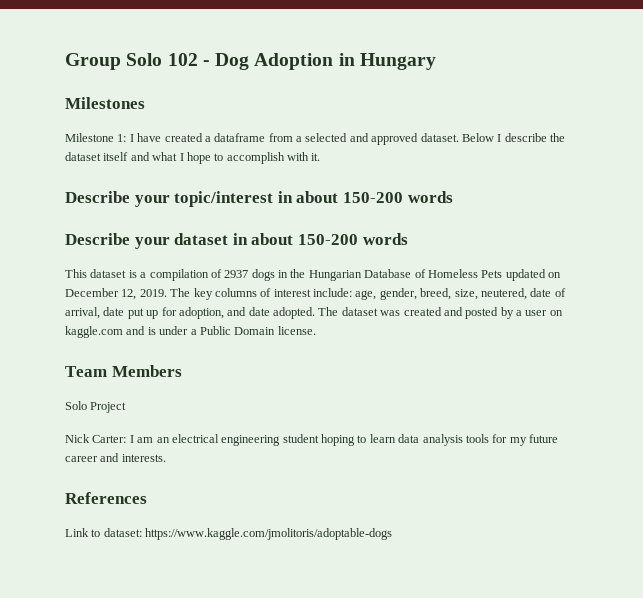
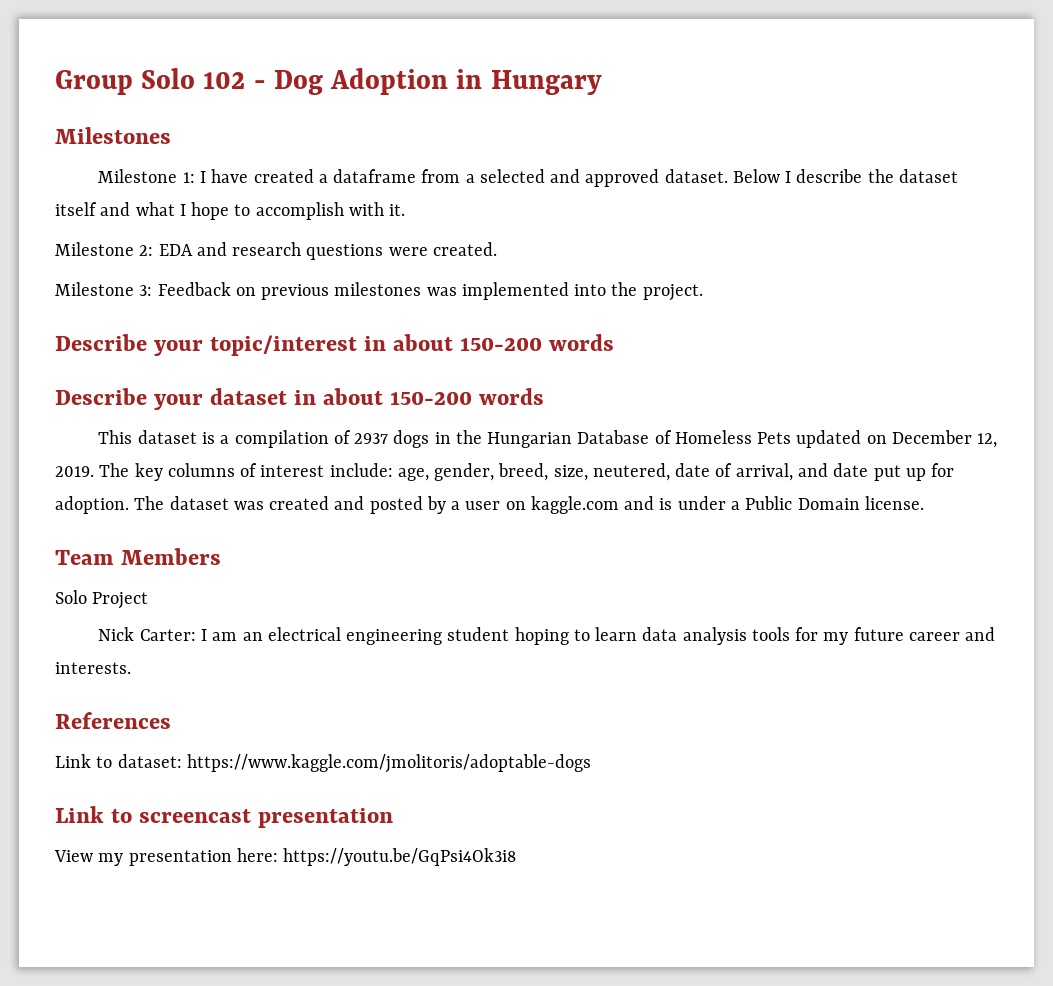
(321, 157) none -> [55,242,497,260] [55,282,703,301] // Milestone 2: EDA and research questions were created. // Milestone 3: Feedback on previous milestones was implemented into the project.
(100, 313) none -> [797,463,828,477] and
[178,307,315,319] adoption, and date adopted. -> [55,496,129,514] adoption.
(393, 534) none -> [55,806,394,828] [54,848,517,866] // Link to screencast presentation // View my presentation here: https://youtu.be/GqPsi4Ok3i8

